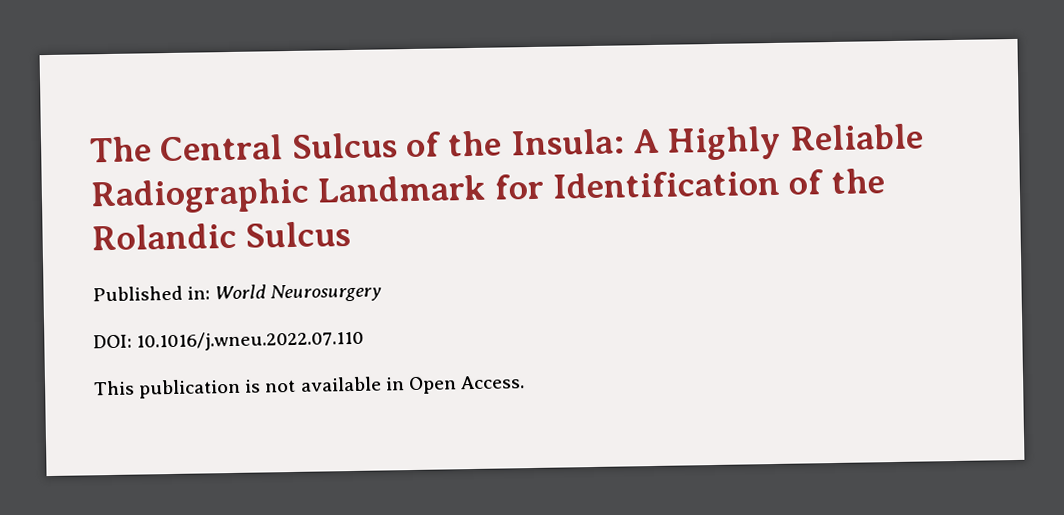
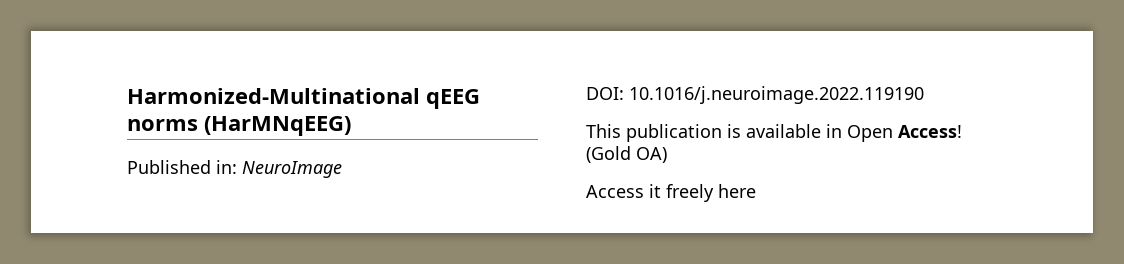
[89,123,924,163] [90,168,885,215] [91,220,352,251] The Central Sulcus of the Insula: A Highly Reliable Radiographic Landmark for Identification of the Rolandic Sulcus -> [127,88,480,109] [127,116,351,136] Harmonized-Multinational qEEG norms (HarMNqEEG)
[214,283,383,303] World Neurosurgery -> [242,161,342,178] NeuroImage
[136,329,365,352] 10.1016/j.wneu.2022.07.110 -> [629,86,924,104] 10.1016/j.neuroimage.2022.119190
[265,379,297,393] not -> (741, 131) none
[459,375,525,390] Access. -> [898,125,962,138] [586,146,667,163] [586,184,756,202] Access! (Gold OA) // Access it freely here

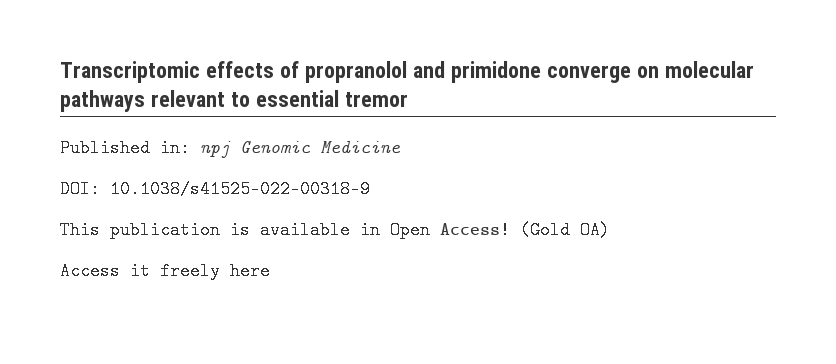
[127,88,480,109] [127,116,351,136] Harmonized-Multinational qEEG norms (HarMNqEEG) -> [60,61,754,83] [60,90,408,112] Transcriptomic effects of propranolol and primidone converge on molecular pathways relevant to essential tremor
[242,161,342,178] NeuroImage -> [200,140,401,158] npj Genomic Medicine
[629,86,924,104] 10.1016/j.neuroimage.2022.119190 -> [110,180,370,198] 10.1038/s41525-022-00318-9

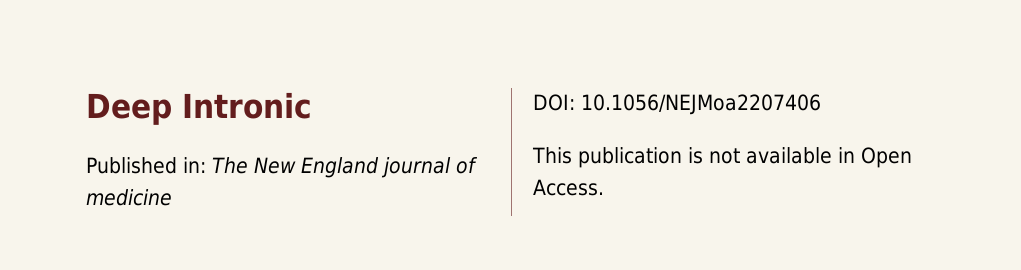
[60,61,754,83] [60,90,408,112] [60,139,401,158] Transcriptomic effects of propranolol and primidone converge on molecular pathways relevant to essential tremor // Published in: npj Genomic Medicine -> [86,92,312,125] [86,157,478,178] [86,189,172,206] Deep Intronic // Published in: The New England journal of medicine
[110,180,370,198] 10.1038/s41525-022-00318-9 -> [581,94,821,115] 10.1056/NEJMoa2207406
(250, 230) none -> [709,148,740,164] not
[440,221,610,239] [60,262,270,280] Access! (Gold OA) // Access it freely here -> [533,179,604,196] Access.

